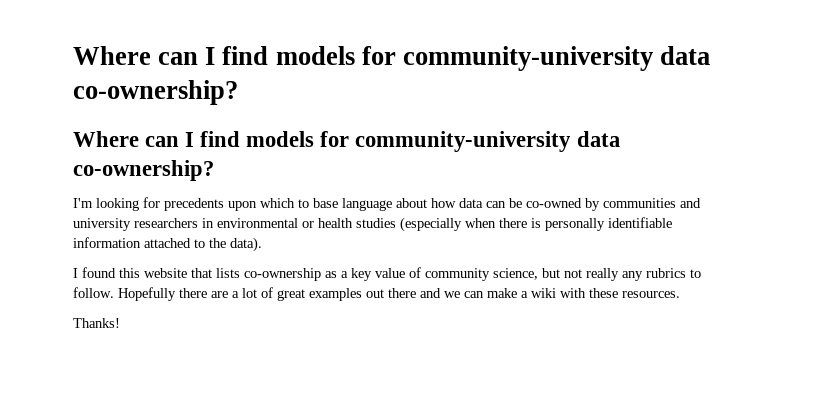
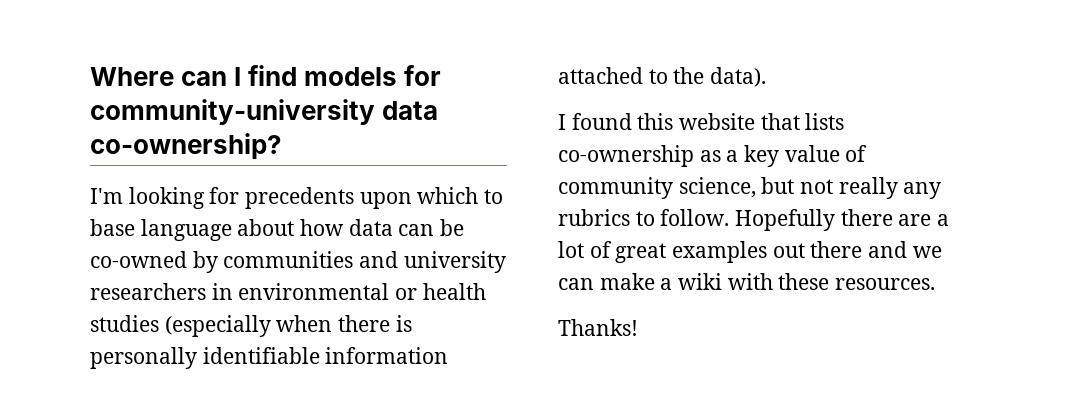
[73,46,711,71] [73,80,238,105] [73,131,620,152] [73,160,214,181] Where can I find models for community-university data co-ownership? // Where can I find models for community-university data co-ownership? -> [90,65,442,86] [90,99,439,125] [90,133,282,160] Where can I find models for community-university data co-ownership?

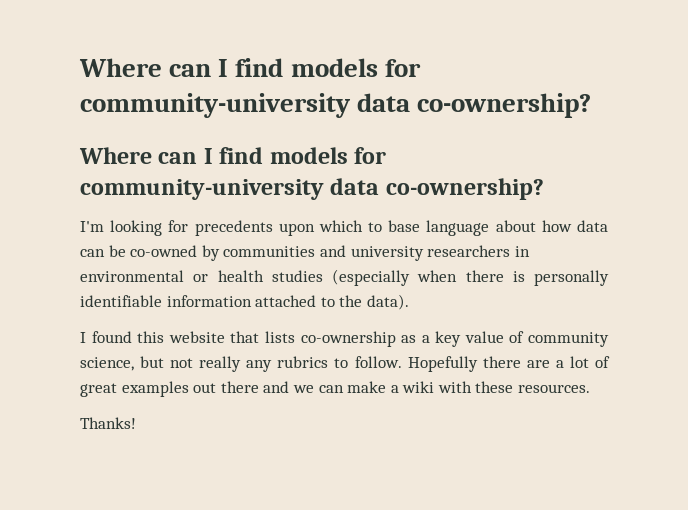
[90,65,442,86] [90,99,439,125] [90,133,282,160] Where can I find models for community-university data co-ownership? -> [79,58,421,77] [80,93,592,118] [79,147,387,164] [80,178,544,200] Where can I find models for community-university data co-ownership? // Where can I find models for community-university data co-ownership?

